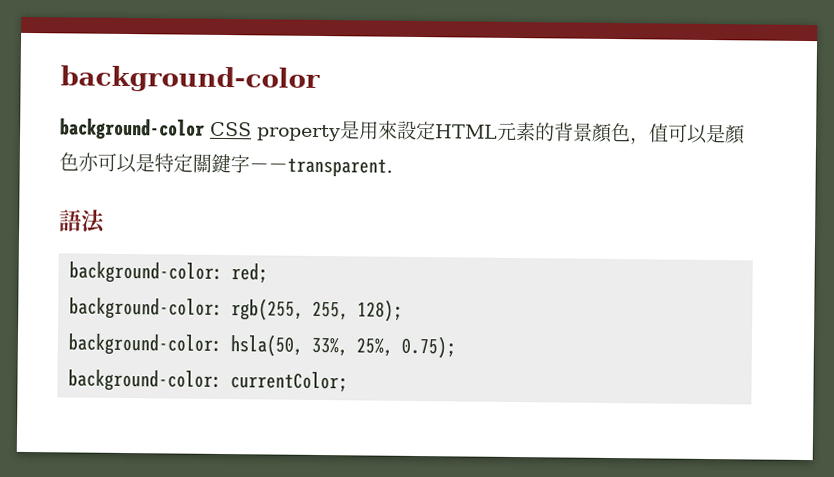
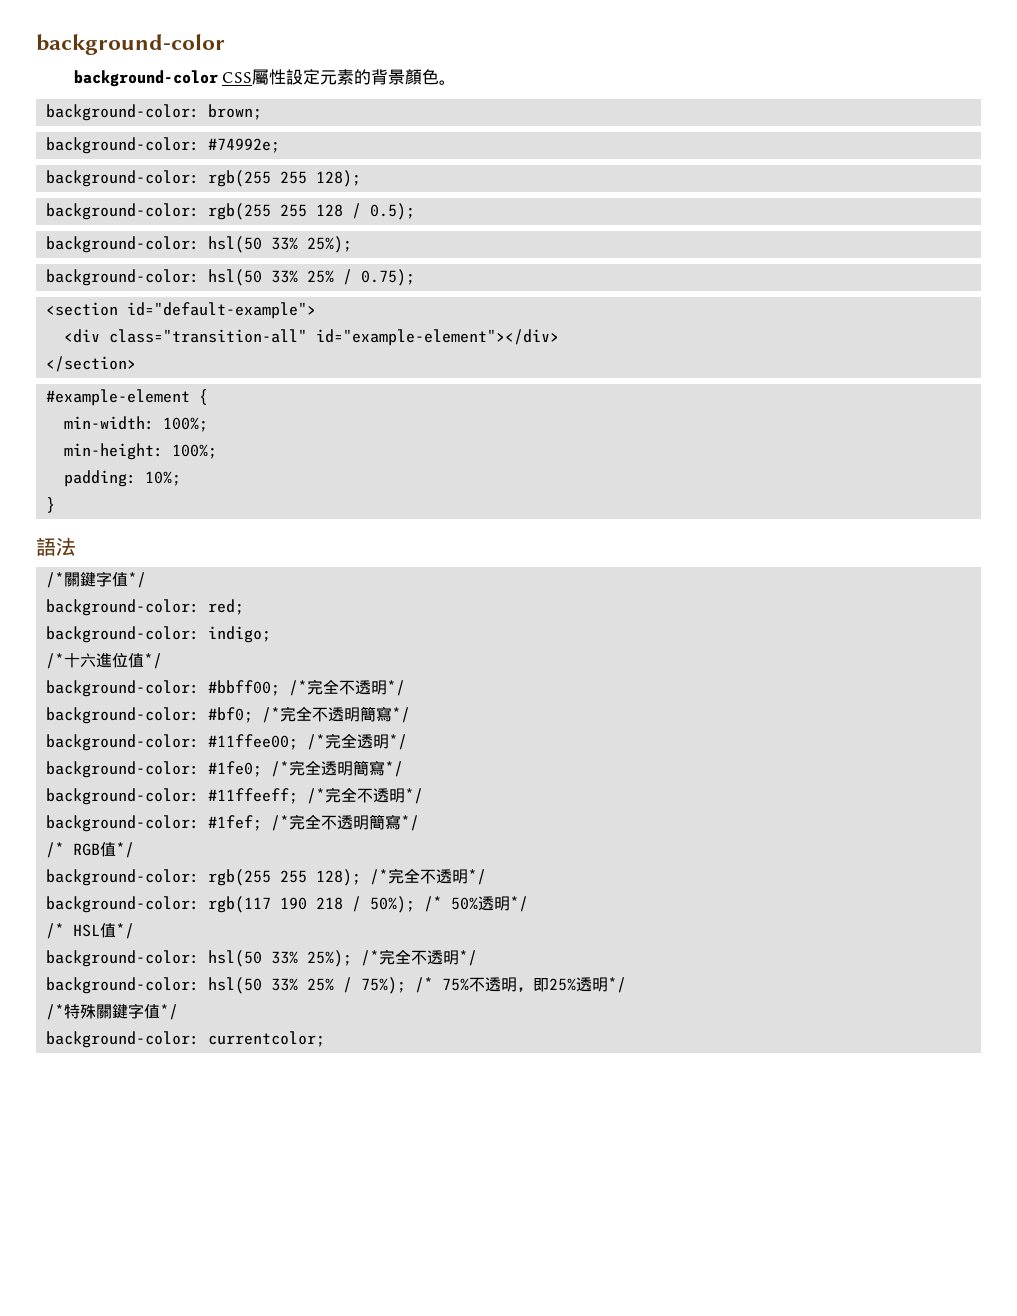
[257,120,745,145] [59,152,393,177] [59,209,106,234] [69,261,269,285] [69,297,404,322] [68,333,457,359] [68,369,349,393] property是用來設定HTML元素的背景顏色，值可以是顏色亦可以是特定關鍵字－－transparent. // 語法 // background-color: red; // background-color: rgb(255, 255, 128); // background-color: hsla(50, 33%, 25%, 0.75); // background-color: currentColor; -> [252,69,457,85] [46,104,263,121] [46,137,281,154] [46,170,362,187] [46,203,416,220] [46,236,353,253] [46,269,416,286] [46,302,317,319] [64,329,560,346] [46,356,137,372] [46,389,209,406] [64,416,209,432] [64,443,218,460] [64,470,182,487] [46,497,56,513] [36,537,76,556] [46,571,147,588] [46,599,245,616] [46,626,272,643] [46,652,163,669] [46,679,406,697] [46,706,411,724] [46,733,408,751] [46,760,404,778] [46,787,424,805] [46,814,420,832] [46,842,135,858] [46,868,487,886] [46,896,529,913] [46,923,135,939] [46,949,478,967] [46,977,627,994] [46,1003,179,1020] [46,1031,326,1048] 屬性設定元素的背景顏色。 // background-color: brown; // background-color: #74992e; // background-color: rgb(255 255 128); // background-color: rgb(255 255 128 / 0.5); // background-color: hsl(50 33% 25%); // background-color: hsl(50 33% 25% / 0.75); // <section id="default-example"> // <div class="transition-all" id="example-element"></div> // </section> // #example-element { // min-width: 100%; // min-height: 100%; // padding: 10%; // } // 語法 // /*關鍵字值*/ // background-color: red; // background-color: indigo; // /*十六進位值*/ // background-color: #bbff00; /*完全不透明*/ // background-color: #bf0; /*完全不透明簡寫*/ // background-color: #11ffee00; /*完全透明*/ // background-color: #1fe0; /*完全透明簡寫*/ // background-color: #11ffeeff; /*完全不透明*/ // background-color: #1fef; /*完全不透明簡寫*/ // /* RGB值*/ // background-color: rgb(255 255 128); /*完全不透明*/ // background-color: rgb(117 190 218 / 50%); /* 50%透明*/ // /* HSL值*/ // background-color: hsl(50 33% 25%); /*完全不透明*/ // background-color: hsl(50 33% 25% / 75%); /* 75%不透明，即25%透明*/ // /*特殊關鍵字值*/ // background-color: currentcolor;

